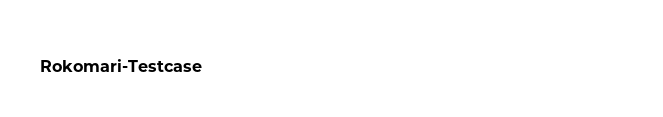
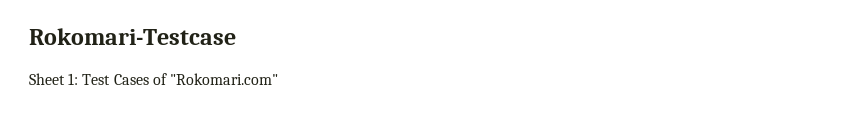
(202, 65) none -> [29,73,278,85] // Sheet 1: Test Cases of "Rokomari.com"

